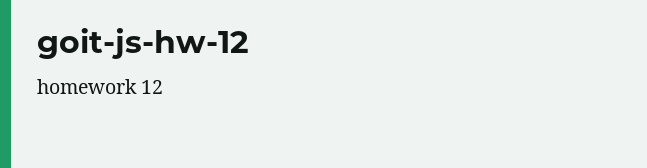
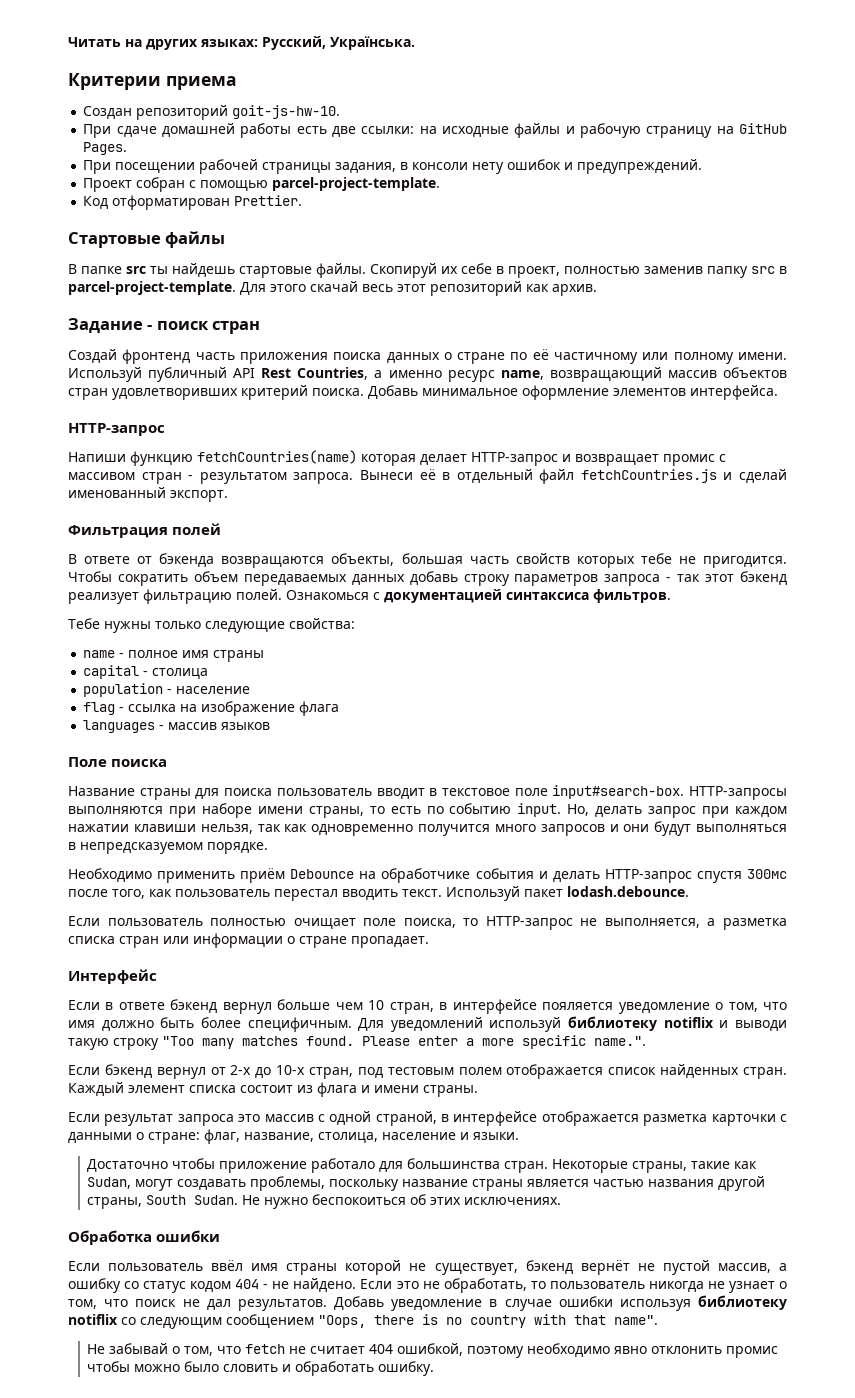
[37,28,249,59] [37,79,164,94] goit-js-hw-12 // homework 12 -> [68,36,415,50] [68,73,237,90] [83,105,341,120] [83,123,787,138] [83,142,128,155] [83,159,703,174] [83,177,441,192] [83,195,303,210] [68,231,226,248] [68,263,787,278] [68,281,597,296] [68,318,261,334] [68,349,787,364] [68,367,787,382] [68,385,778,400] [68,423,165,436] [68,450,726,466] [68,469,787,484] [68,487,228,502] [68,523,222,538] [68,553,788,568] [68,571,787,586] [68,589,671,604] [68,618,355,633] [83,650,265,662] [83,665,209,679] [83,683,251,697] [83,701,340,716] [83,720,271,733] [68,757,168,767] [68,785,787,800] [68,803,788,818] [68,821,788,836] [68,842,268,854] [68,868,787,883] [68,886,689,901] [68,916,787,930] [68,933,429,948] [68,969,157,984] [68,999,787,1014] [68,1016,787,1032] [68,1035,646,1050] [68,1064,787,1079] [68,1082,478,1097] [68,1111,787,1126] [68,1129,519,1144] [87,1158,758,1173] [87,1176,766,1191] [87,1194,562,1209] [68,1230,221,1245] [68,1260,788,1275] [68,1278,787,1293] [68,1295,787,1311] [68,1314,658,1329] [87,1343,779,1358] [87,1361,435,1376] Читать на других языках: Русский, Українська. // Критерии приема // Создан репозиторий goit-js-hw-10. // При сдаче домашней работы есть две ссылки: на исходные файлы и рабочую страницу на GitHub Pages. // При посещении рабочей страницы задания, в консоли нету ошибок и предупреждений. // Проект собран с помощью parcel-project-template. // Код отформатирован Prettier. // Стартовые файлы // В папке src ты найдешь стартовые файлы. Скопируй их себе в проект, полностью заменив папку src в parcel-project-template. Для этого скачай весь этот репозиторий как архив. // Задание - поиск стран // Создай фронтенд часть приложения поиска данных о стране по её частичному или полному имени. Используй публичный API Rest Countries, а именно ресурс name, возвращающий массив объектов стран удовлетворивших критерий поиска. Добавь минимальное оформление элементов интерфейса. // HTTP-запрос // Напиши функцию fetchCountries(name) которая делает HTTP-запрос и возвращает промис с массивом стран - результатом запроса. Вынеси её в отдельный файл fetchCountries.js и сделай именованный экспорт. // Фильтрация полей // В ответе от бэкенда возвращаются объекты, большая часть свойств которых тебе не пригодится. Чтобы сократить объем передаваемых данных добавь строку параметров запроса - так этот бэкенд реализует фильтрацию полей. Ознакомься с документацией синтаксиса фильтров. // Тебе нужны только следующие свойства: // name - полное имя страны // capital - столица // population - население // flag - ссылка на изображение флага // languages - массив языков // Поле поиска // Название страны для поиска пользователь вводит в текстовое поле input#search-box. HTTP-запросы выполняются при наборе имени страны, то есть по событию input. Но, делать запрос при каждом нажатии клавиши нельзя, так как одновременно получится много запросов и они будут выполняться в непредсказуемом порядке. // Необходимо применить приём Debounce на обработчике события и делать HTTP-запрос спустя 300мс после того, как пользователь перестал вводить текст. Используй пакет lodash.debounce. // Если пользователь полностью очищает поле поиска, то HTTP-запрос не выполняется, а разметка списка стран или информации о стране пропадает. // Интерфейс // Если в ответе бэкенд вернул больше чем 10 стран, в интерфейсе пояляется уведомление о том, что имя должно быть более специфичным. Для уведомлений используй библиотеку notiflix и выводи такую строку "Too many matches found. Please enter a more specific name.". // Если бэкенд вернул от 2-х до 10-х стран, под тестовым полем отображается список найденных стран. Каждый элемент списка состоит из флага и имени страны. // Если результат запроса это массив с одной страной, в интерфейсе отображается разметка карточки с данными о стране: флаг, название, столица, население и языки. // Достаточно чтобы приложение работало для большинства стран. Некоторые страны, такие как Sudan, могут создавать проблемы, поскольку название страны является частью названия другой страны, South Sudan. Не нужно беспокоиться об этих исключениях. // Обработка ошибки // Если пользователь ввёл имя страны которой не существует, бэкенд вернёт не пустой массив, а ошибку со статус кодом 404 - не найдено. Если это не обработать, то пользователь никогда не узнает о том, что поиск не дал результатов. Добавь уведомление в случае ошибки используя библиотеку notiflix со следующим сообщением "Oops, there is no country with that name". // Не забывай о том, что fetch не считает 404 ошибкой, поэтому необходимо явно отклонить промис чтобы можно было словить и обработать ошибку.

